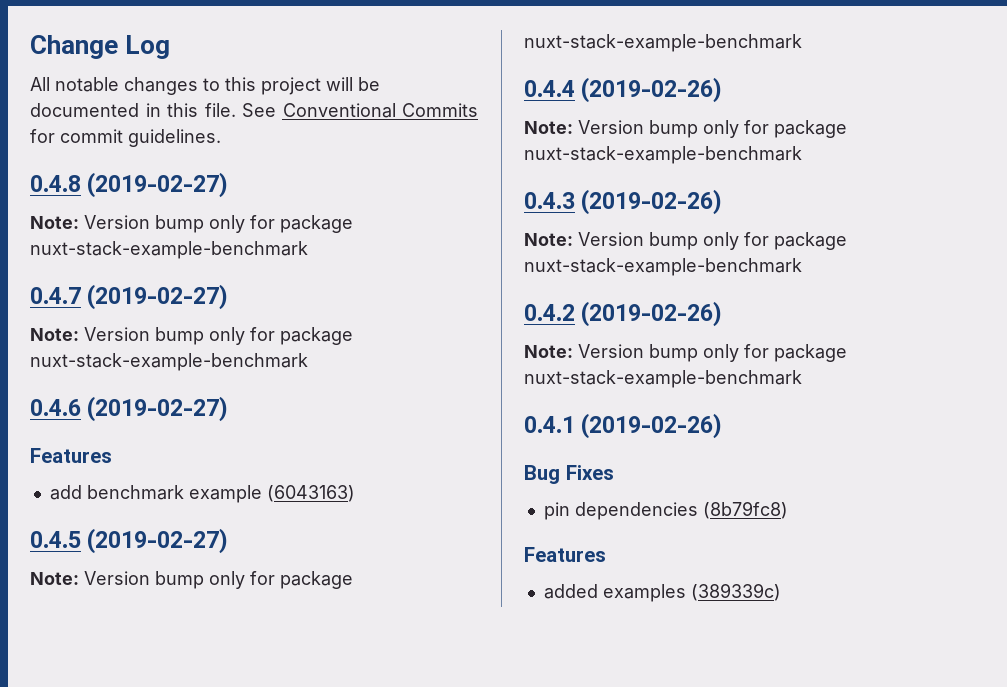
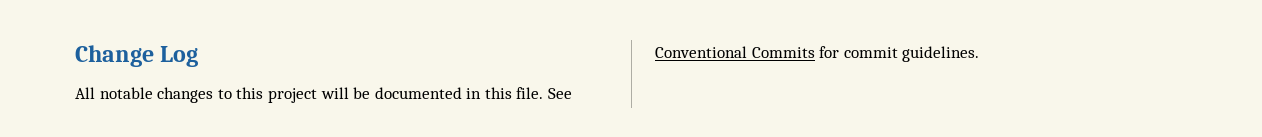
[30,172,229,198] [30,215,353,233] [30,241,308,259] [30,284,229,310] [30,327,353,345] [30,353,308,371] [30,396,229,422] [30,448,112,463] [49,485,355,503] [30,528,229,554] [30,571,353,589] [524,34,802,52] [524,77,723,103] [524,120,847,138] [524,146,802,164] [524,189,723,215] [524,232,847,250] [524,258,802,276] [524,301,723,327] [524,344,847,362] [524,370,802,388] [524,413,723,439] [524,465,614,484] [543,501,788,520] [524,547,606,562] [543,583,781,602] // 0.4.8 (2019-02-27) // Note: Version bump only for package nuxt-stack-example-benchmark // 0.4.7 (2019-02-27) // Note: Version bump only for package nuxt-stack-example-benchmark // 0.4.6 (2019-02-27) // Features // add benchmark example (6043163) // 0.4.5 (2019-02-27) // Note: Version bump only for package nuxt-stack-example-benchmark // 0.4.4 (2019-02-26) // Note: Version bump only for package nuxt-stack-example-benchmark // 0.4.3 (2019-02-26) // Note: Version bump only for package nuxt-stack-example-benchmark // 0.4.2 (2019-02-26) // Note: Version bump only for package nuxt-stack-example-benchmark // 0.4.1 (2019-02-26) // Bug Fixes // pin dependencies (8b79fc8) // Features // added examples (389339c) -> (980, 54) none

